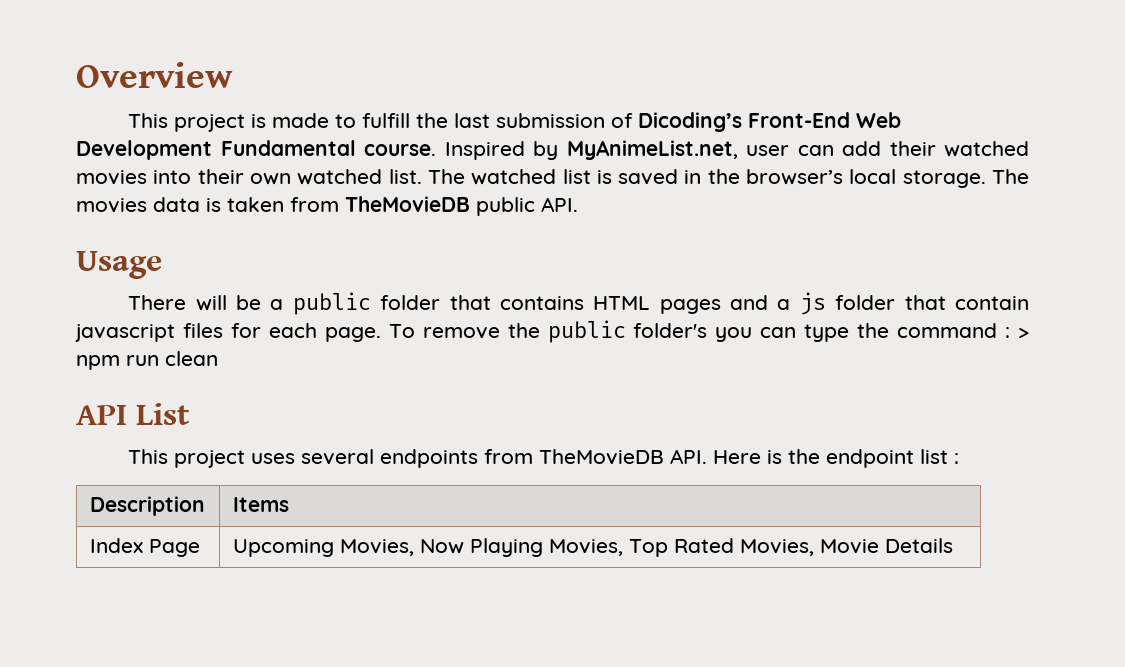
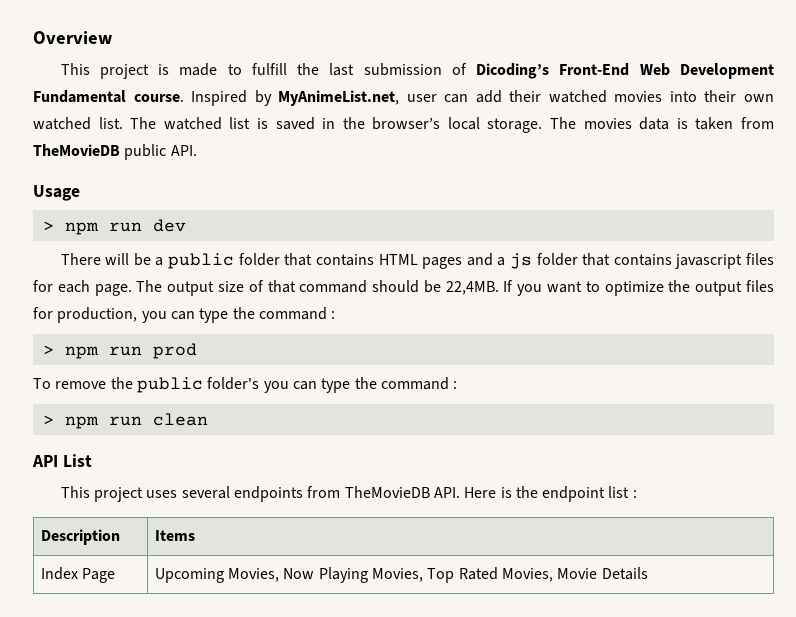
(162, 265) none -> [42,219,186,235] // > npm run dev
[955,296,1030,310] contain -> [613,254,672,266] contains
(381, 334) none -> [136,280,774,296] [33,307,336,323] [42,343,197,359] The output size of that command should be 22,4MB. If you want to optimize the output files for production, you can type the command : // > npm run prod //
(1011, 332) none -> (458, 385) //

